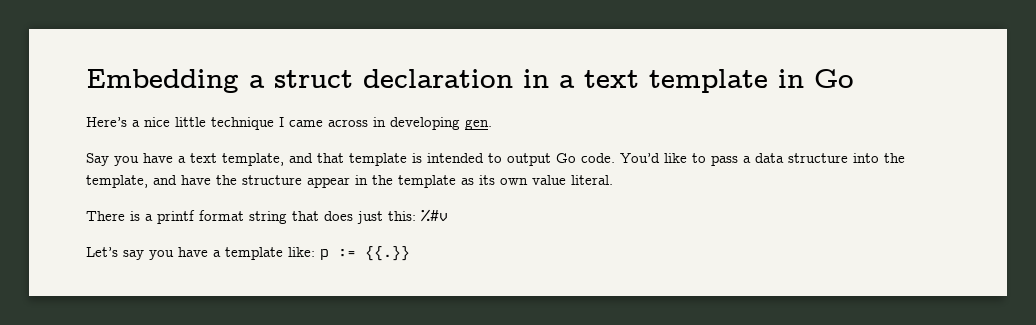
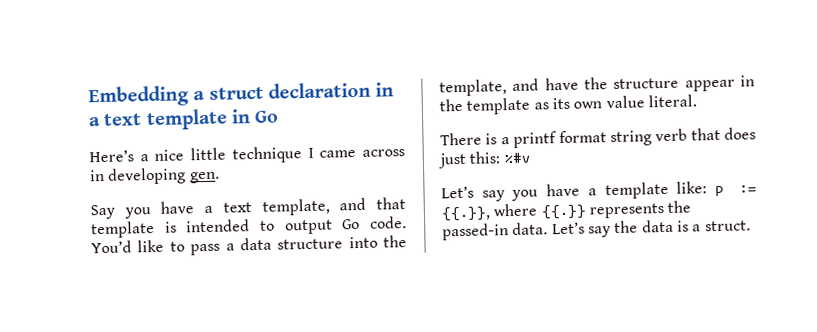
(287, 217) none -> [655,128,688,142] verb
[365,246,410,261] {{.}} -> [441,200,692,222] [442,219,751,241] {{.}}, where {{.}} represents the passed-in data. Let’s say the data is a struct.

